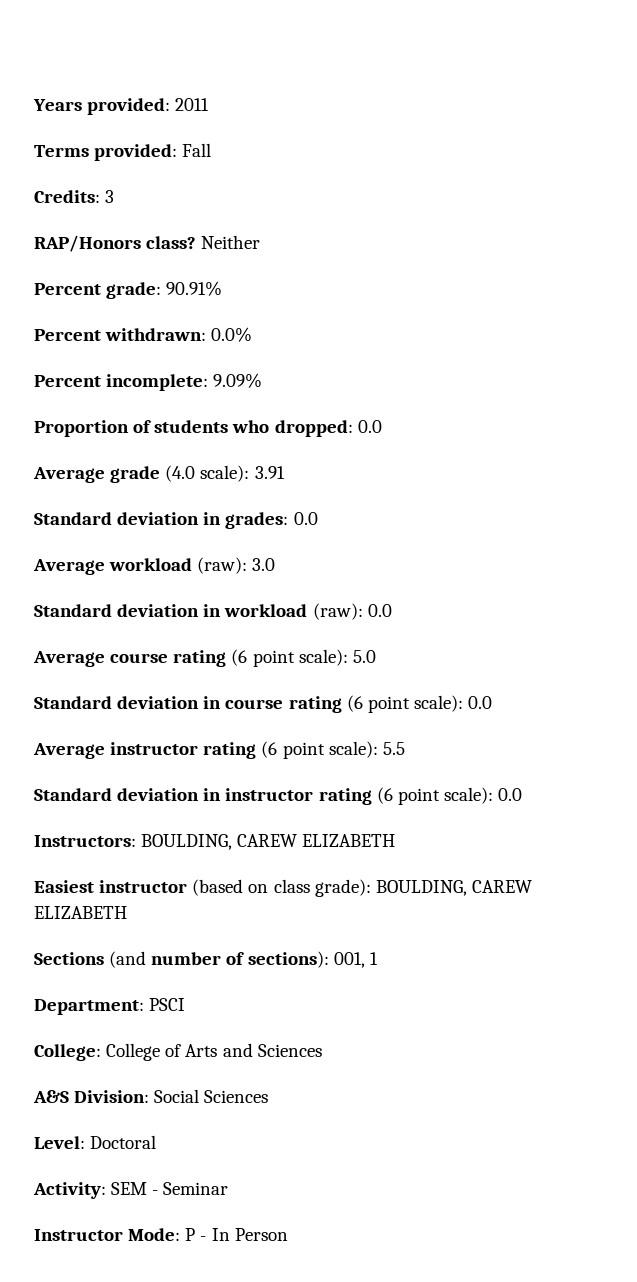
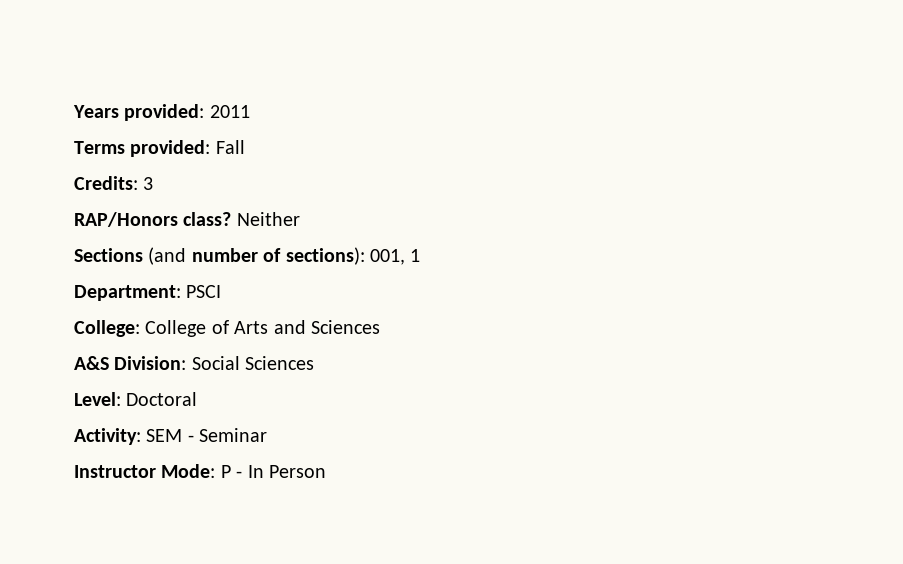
[34,281,223,299] [34,327,253,342] [34,373,263,391] [34,420,382,437] [33,465,285,483] [34,512,318,529] [33,557,276,575] [34,603,392,620] [33,649,376,667] [34,695,493,713] [33,741,405,759] [34,787,523,805] [34,834,396,850] [34,879,532,897] [34,906,127,919] // Percent grade: 90.91% // Percent withdrawn: 0.0% // Percent incomplete: 9.09% // Proportion of students who dropped: 0.0 // Average grade (4.0 scale): 3.91 // Standard deviation in grades: 0.0 // Average workload (raw): 3.0 // Standard deviation in workload (raw): 0.0 // Average course rating (6 point scale): 5.0 // Standard deviation in course rating (6 point scale): 0.0 // Average instructor rating (6 point scale): 5.5 // Standard deviation in instructor rating (6 point scale): 0.0 // Instructors: BOULDING, CAREW ELIZABETH // Easiest instructor (based on class grade): BOULDING, CAREW ELIZABETH -> (300, 219) none

